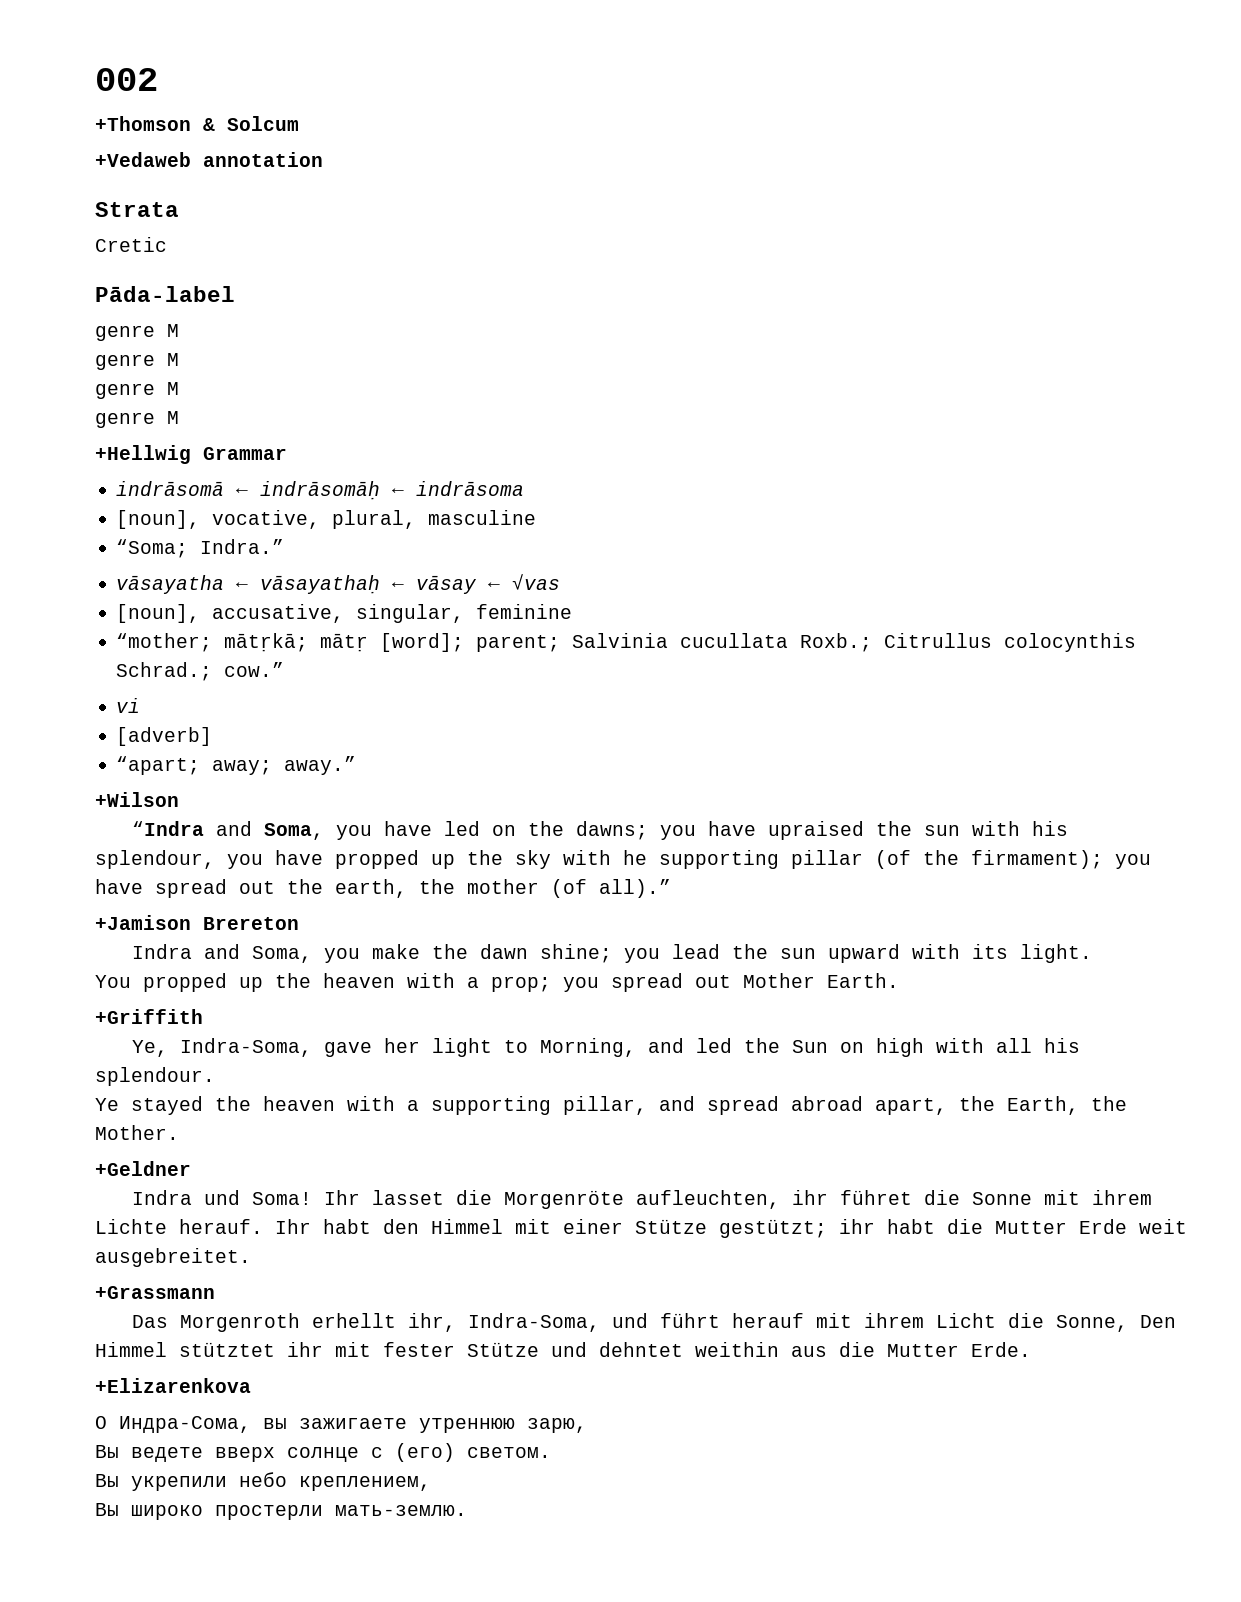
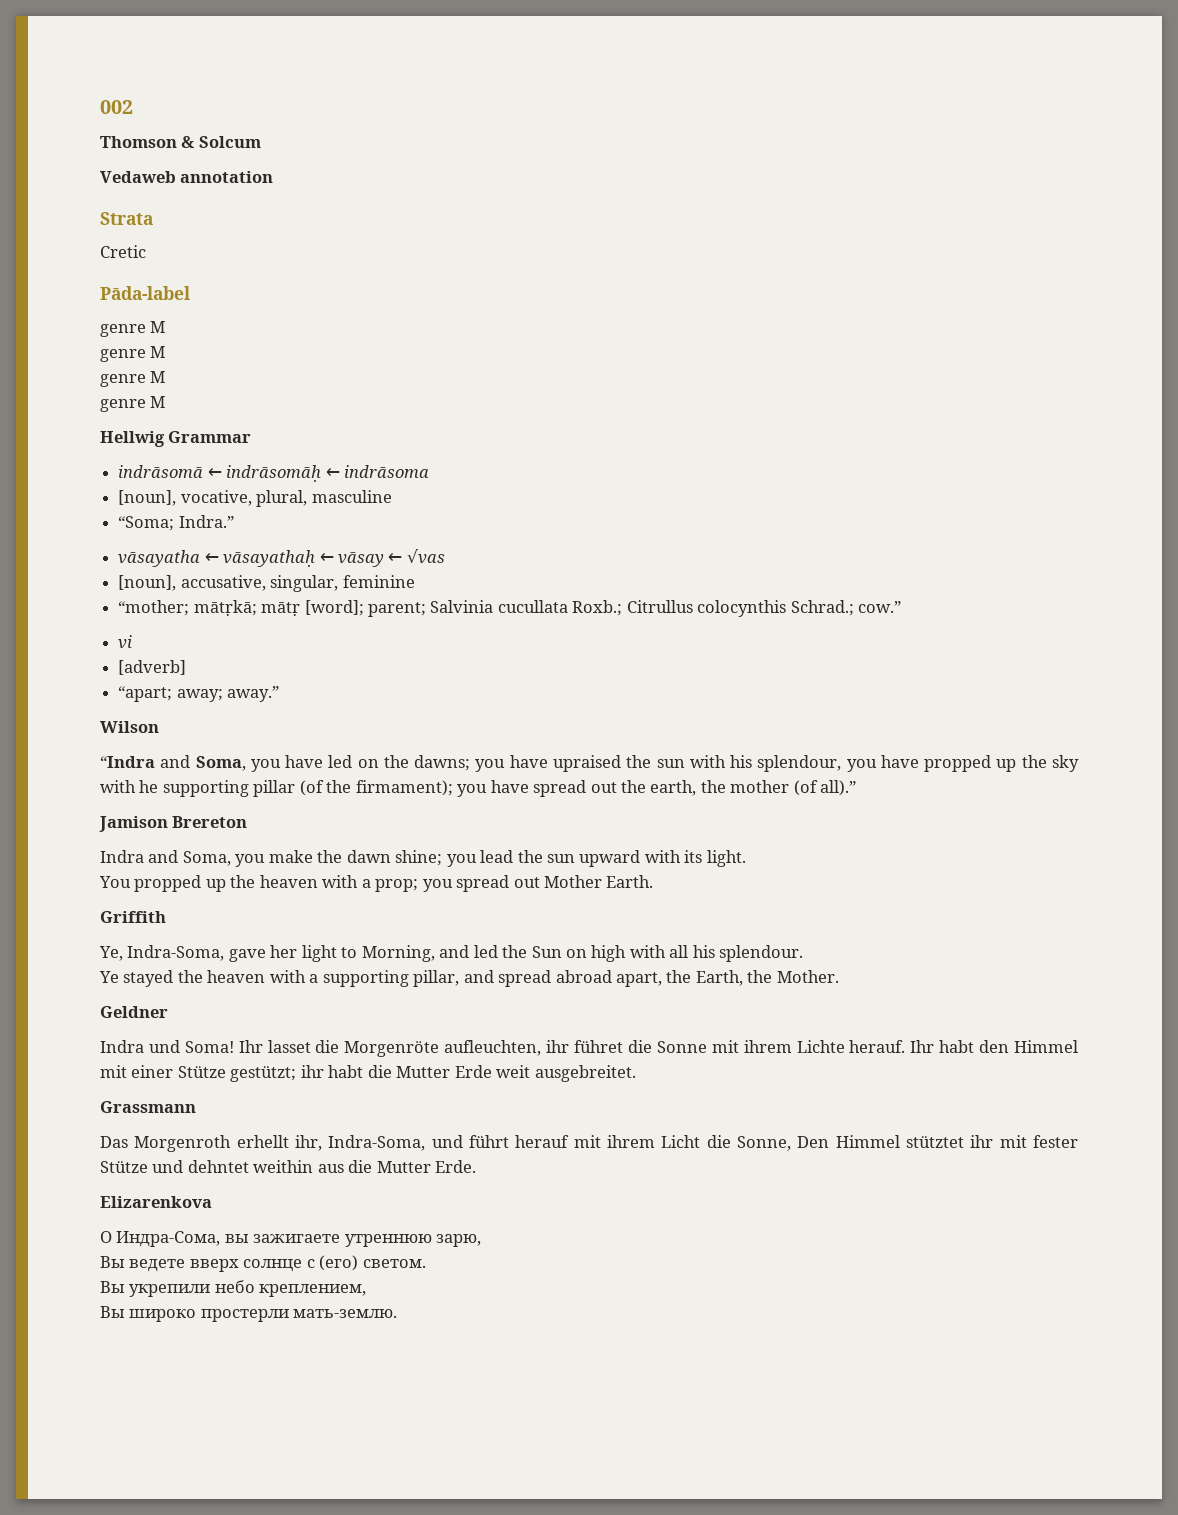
[95,116,191,131] +Thomson -> [100,136,177,148] Thomson
[95,152,191,167] +Vedaweb -> [100,171,176,183] Vedaweb
[95,445,191,464] +Hellwig -> [100,431,165,447] Hellwig
[95,792,179,807] +Wilson -> [100,721,159,733] Wilson
[95,915,191,930] +Jamison -> [99,816,168,832] Jamison
[95,1009,203,1024] +Griffith -> [100,911,166,923] Griffith
[95,1161,191,1176] +Geldner -> [100,1006,168,1018] Geldner
[95,1286,215,1299] +Grassmann -> [100,1101,196,1113] Grassmann
[95,1378,251,1393] +Elizarenkova -> [100,1196,212,1208] Elizarenkova

